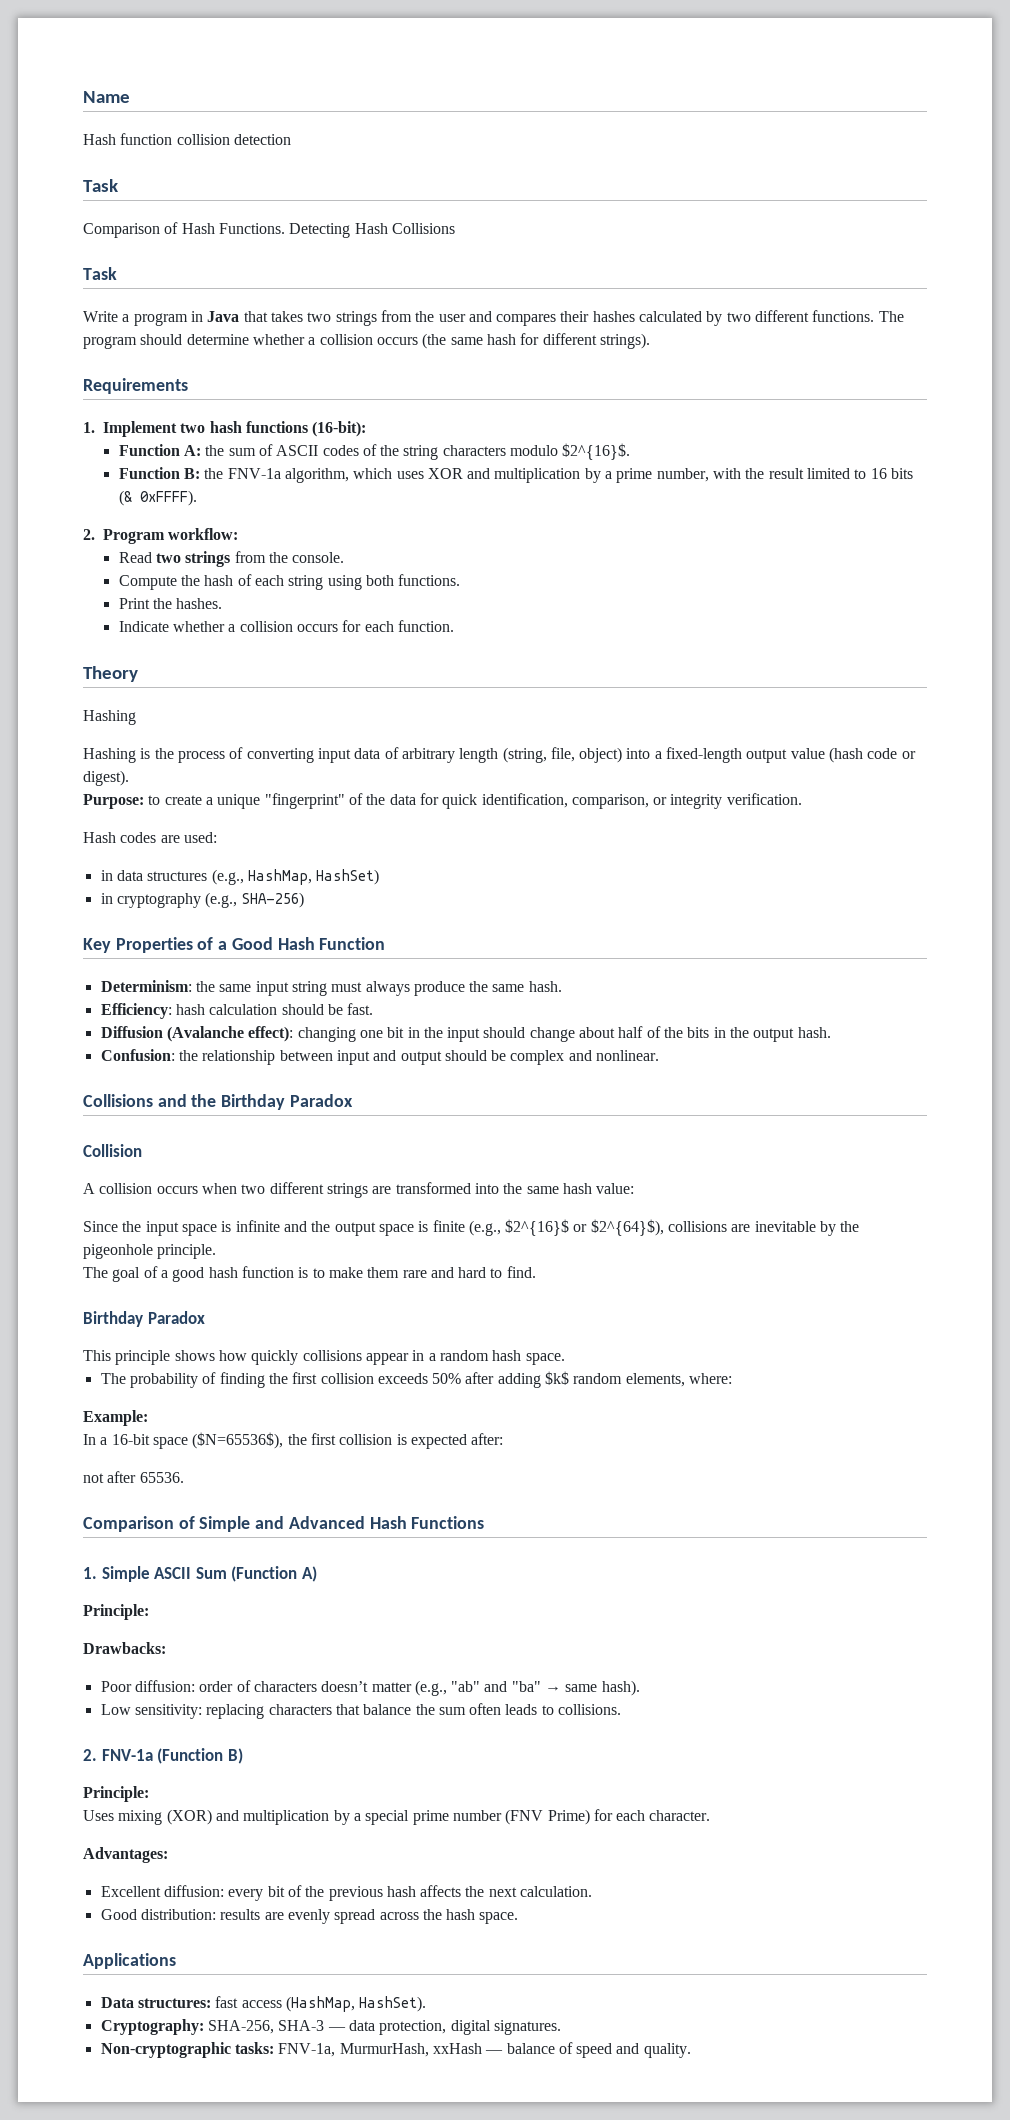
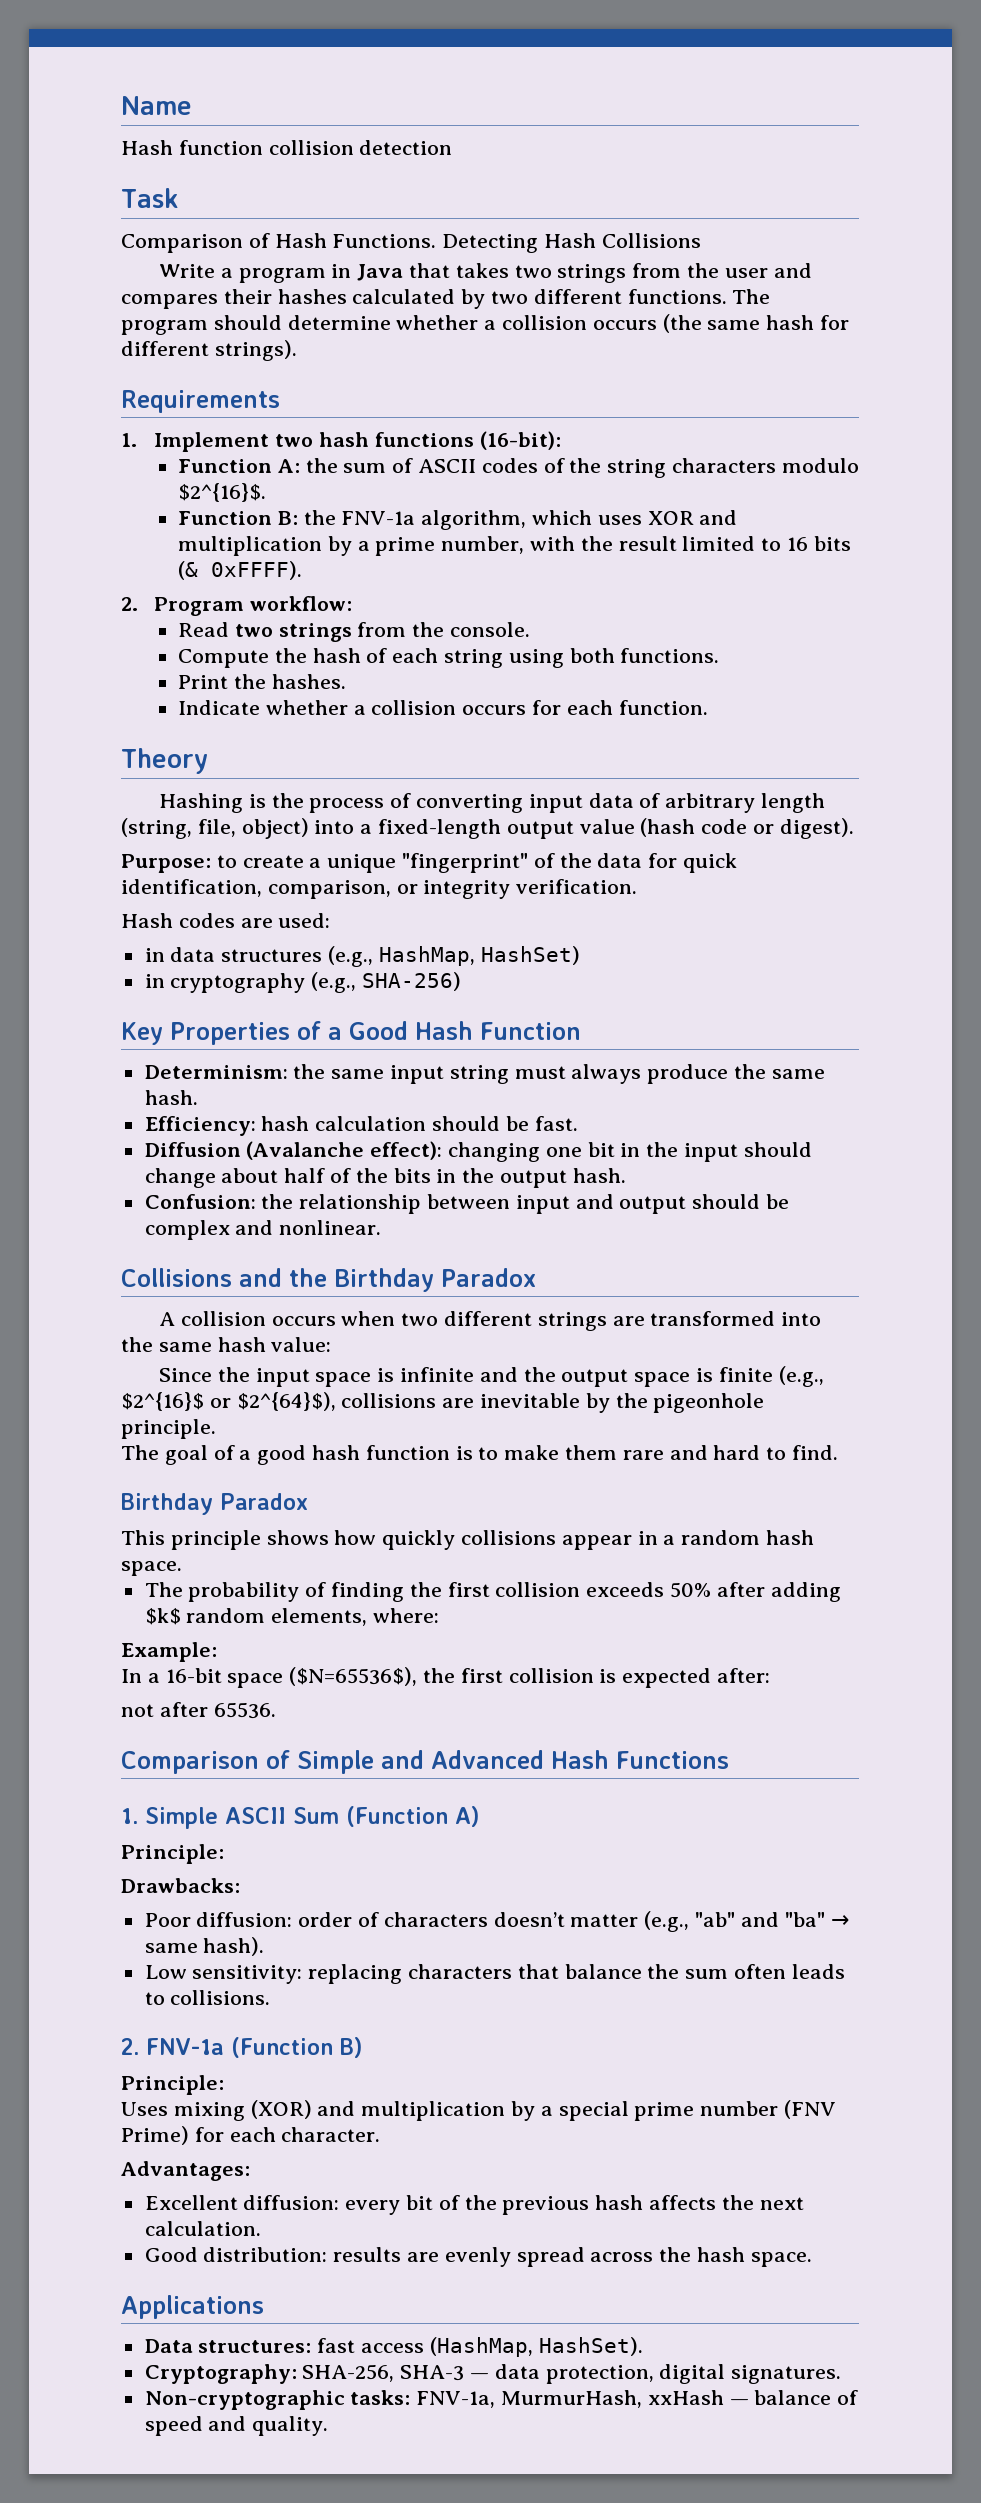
[83,267,117,280] // Task -> (701, 240) none
[83,748,136,763] // Hashing -> (244, 803) none
[83,1144,142,1157] // Collision -> (536, 1277) none

